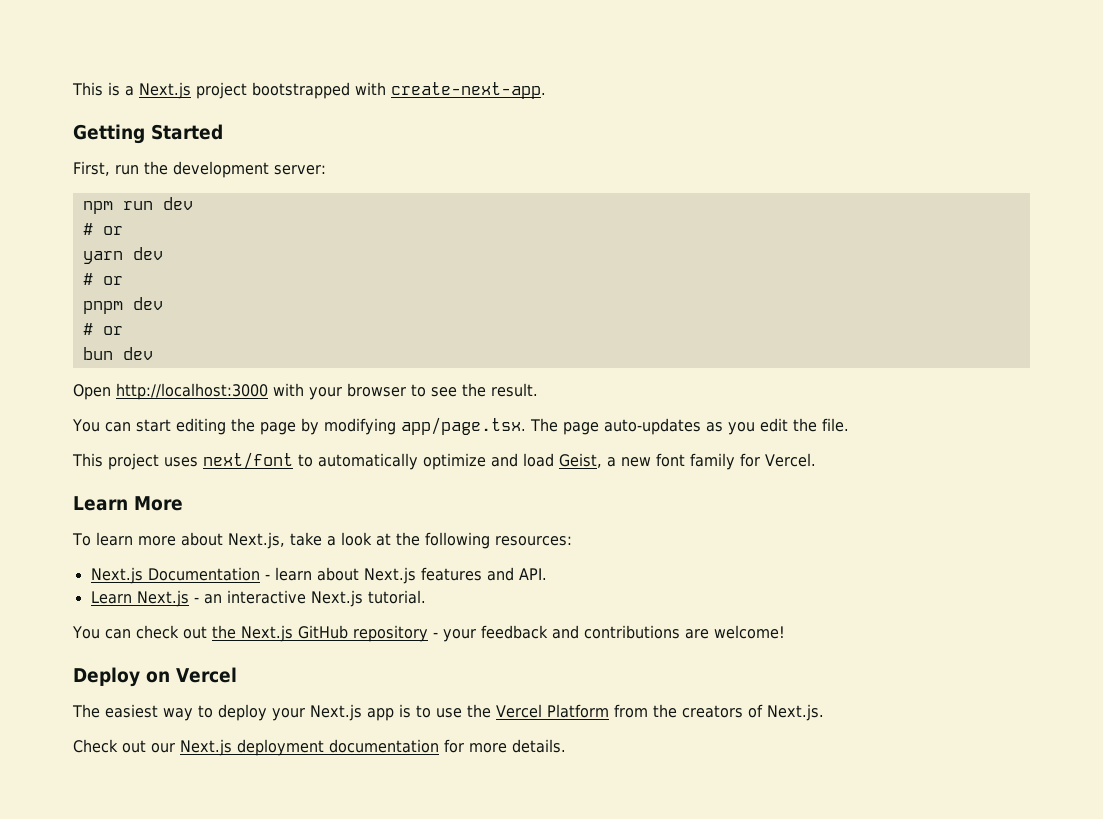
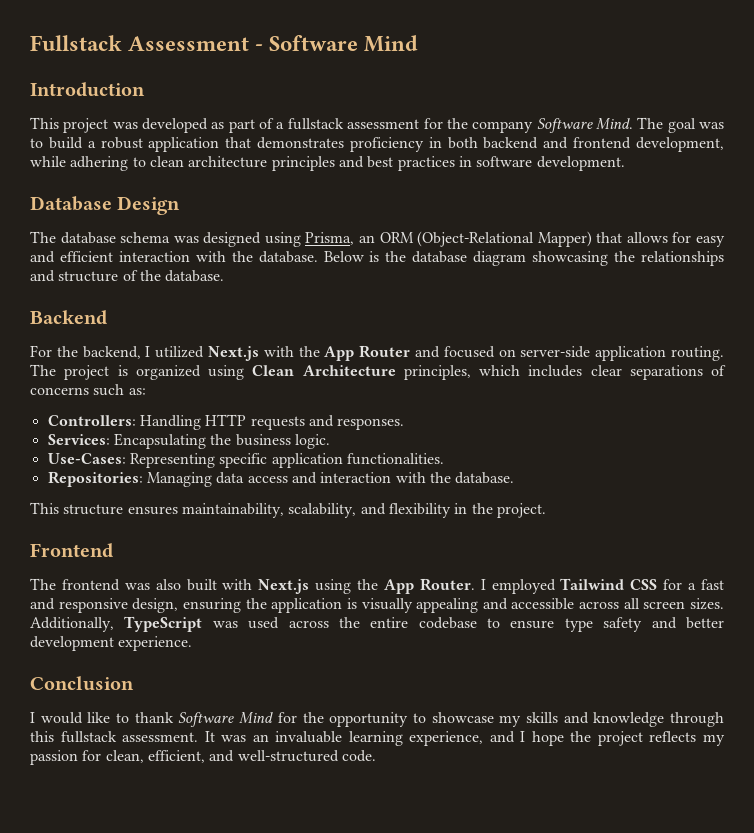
[72,82,546,99] [73,124,223,144] [73,161,326,178] [82,197,193,214] [82,223,123,235] [82,247,163,264] [82,273,123,285] [82,297,163,314] [82,323,123,335] [82,347,153,360] [73,383,538,400] [72,417,849,435] [72,452,816,470] [73,496,183,511] [72,532,572,549] [90,567,547,584] [90,590,426,607] [72,625,785,642] [73,667,237,687] [72,704,824,721] [73,739,566,756] This is a Next.js project bootstrapped with create-next-app. // Getting Started // First, run the development server: // npm run dev // # or // yarn dev // # or // pnpm dev // # or // bun dev // Open http://localhost:3000 with your browser to see the result. // You can start editing the page by modifying app/page.tsx. The page auto-updates as you edit the file. // This project uses next/font to automatically optimize and load Geist, a new font family for Vercel. // Learn More // To learn more about Next.js, take a look at the following resources: // Next.js Documentation - learn about Next.js features and API. // Learn Next.js - an interactive Next.js tutorial. // You can check out the Next.js GitHub repository - your feedback and contributions are welcome! // Deploy on Vercel // The easiest way to deploy your Next.js app is to use the Vercel Platform from the creators of Next.js. // Check out our Next.js deployment documentation for more details. -> [30,35,419,52] [30,82,145,97] [30,117,725,133] [30,137,724,152] [30,156,625,171] [30,196,181,215] [30,231,725,247] [30,251,724,266] [30,270,225,282] [30,310,107,325] [30,345,724,361] [30,364,726,380] [30,384,146,396] [47,414,405,430] [47,433,330,449] [47,453,444,468] [47,471,515,487] [30,502,546,518] [30,543,113,558] [30,578,724,594] [30,598,724,613] [30,616,724,632] [30,636,193,651] [30,676,134,691] [30,712,724,727] [30,731,725,746] [30,750,376,765] Fullstack Assessment - Software Mind // Introduction // This project was developed as part of a fullstack assessment for the company Software Mind. The goal was to build a robust application that demonstrates proficiency in both backend and frontend development, while adhering to clean architecture principles and best practices in software development. // Database Design // The database schema was designed using Prisma, an ORM (Object-Relational Mapper) that allows for easy and efficient interaction with the database. Below is the database diagram showcasing the relationships and structure of the database. // Backend // For the backend, I utilized Next.js with the App Router and focused on server-side application routing. The project is organized using Clean Architecture principles, which includes clear separations of concerns such as: // Controllers: Handling HTTP requests and responses. // Services: Encapsulating the business logic. // Use-Cases: Representing specific application functionalities. // Repositories: Managing data access and interaction with the database. // This structure ensures maintainability, scalability, and flexibility in the project. // Frontend // The frontend was also built with Next.js using the App Router. I employed Tailwind CSS for a fast and responsive design, ensuring the application is visually appealing and accessible across all screen sizes. Additionally, TypeScript was used across the entire codebase to ensure type safety and better development experience. // Conclusion // I would like to thank Software Mind for the opportunity to showcase my skills and knowledge through this fullstack assessment. It was an invaluable learning experience, and I hope the project reflects my passion for clean, efficient, and well-structured code.

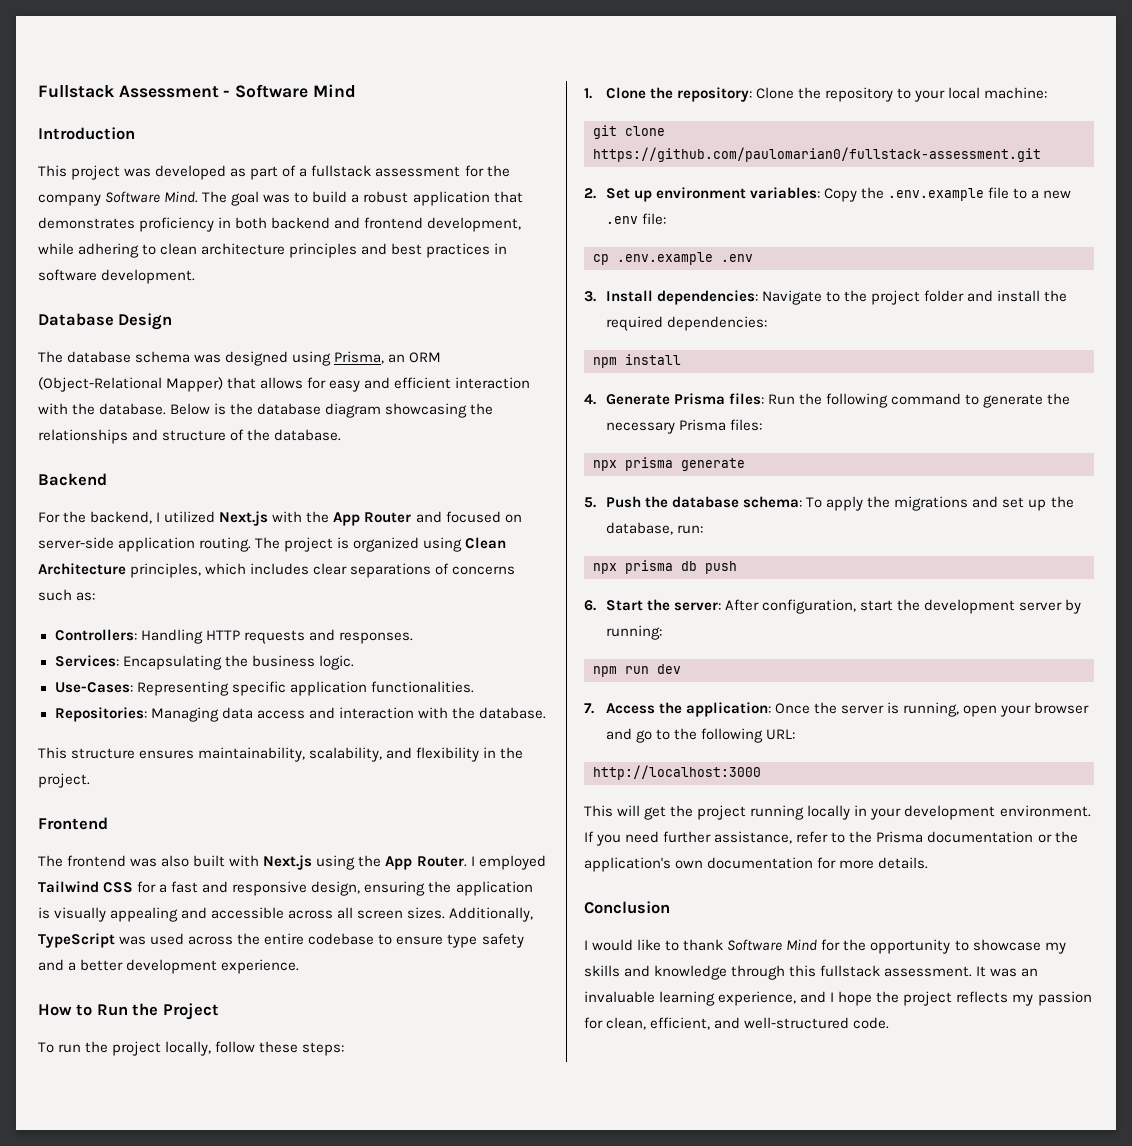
(677, 623) none -> [68,962,77,971] a
(193, 643) none -> [38,1003,219,1020] [38,1041,345,1056] [584,87,1048,102] [593,125,665,139] [593,147,1041,162] [584,187,1072,202] [605,213,667,225] [593,252,753,265] [584,290,1068,305] [605,316,768,331] [593,354,681,368] [584,393,1071,408] [605,419,763,434] [593,457,745,471] [584,496,1074,511] [605,522,704,535] [593,560,737,574] [584,599,1082,614] [605,625,662,640] [593,664,681,677] [584,702,1090,717] [605,728,796,743] [593,765,761,780] [584,805,1091,820] [584,831,1078,846] [584,857,929,872] // How to Run the Project // To run the project locally, follow these steps: // 1. Clone the repository: Clone the repository to your local machine: // git clone https://github.com/paulomarian0/fullstack-assessment.git // 2. Set up environment variables: Copy the .env.example file to a new .env file: // cp .env.example .env // 3. Install dependencies: Navigate to the project folder and install the required dependencies: // npm install // 4. Generate Prisma files: Run the following command to generate the necessary Prisma files: // npx prisma generate // 5. Push the database schema: To apply the migrations and set up the database, run: // npx prisma db push // 6. Start the server: After configuration, start the development server by running: // npm run dev // 7. Access the application: Once the server is running, open your browser and go to the following URL: // http://localhost:3000 // This will get the project running locally in your development environment. If you need further assistance, refer to the Prisma documentation or the application's own documentation for more details.

